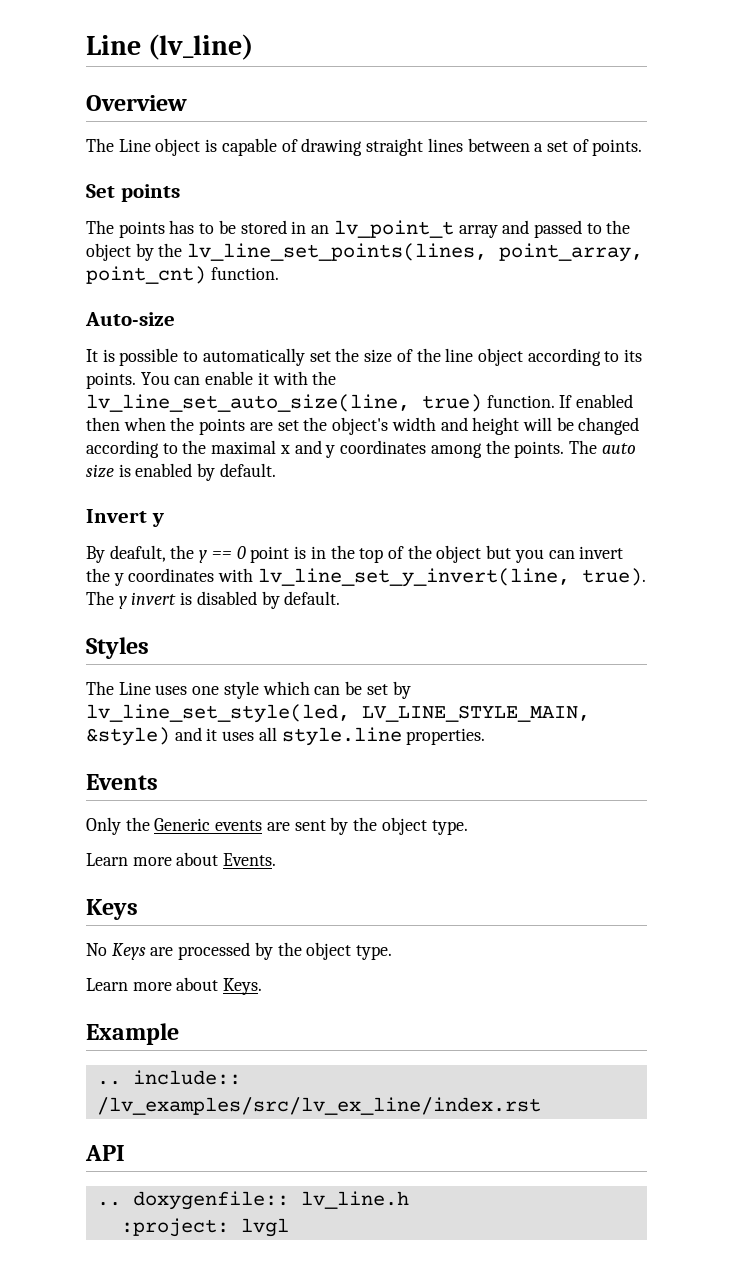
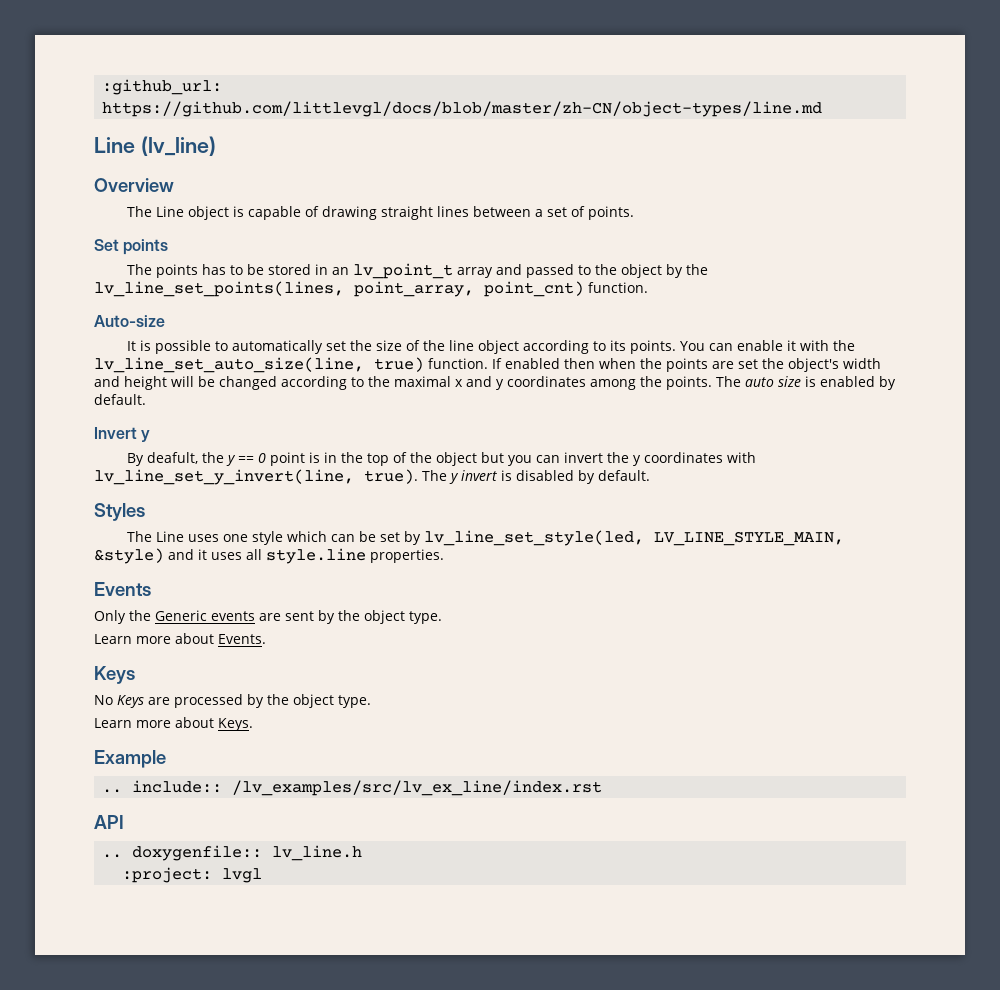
(86, 45) none -> [102,79,223,95] [102,101,823,117] :github_url: https://github.com/littlevgl/docs/blob/master/zh-CN/object-types/line.md //

